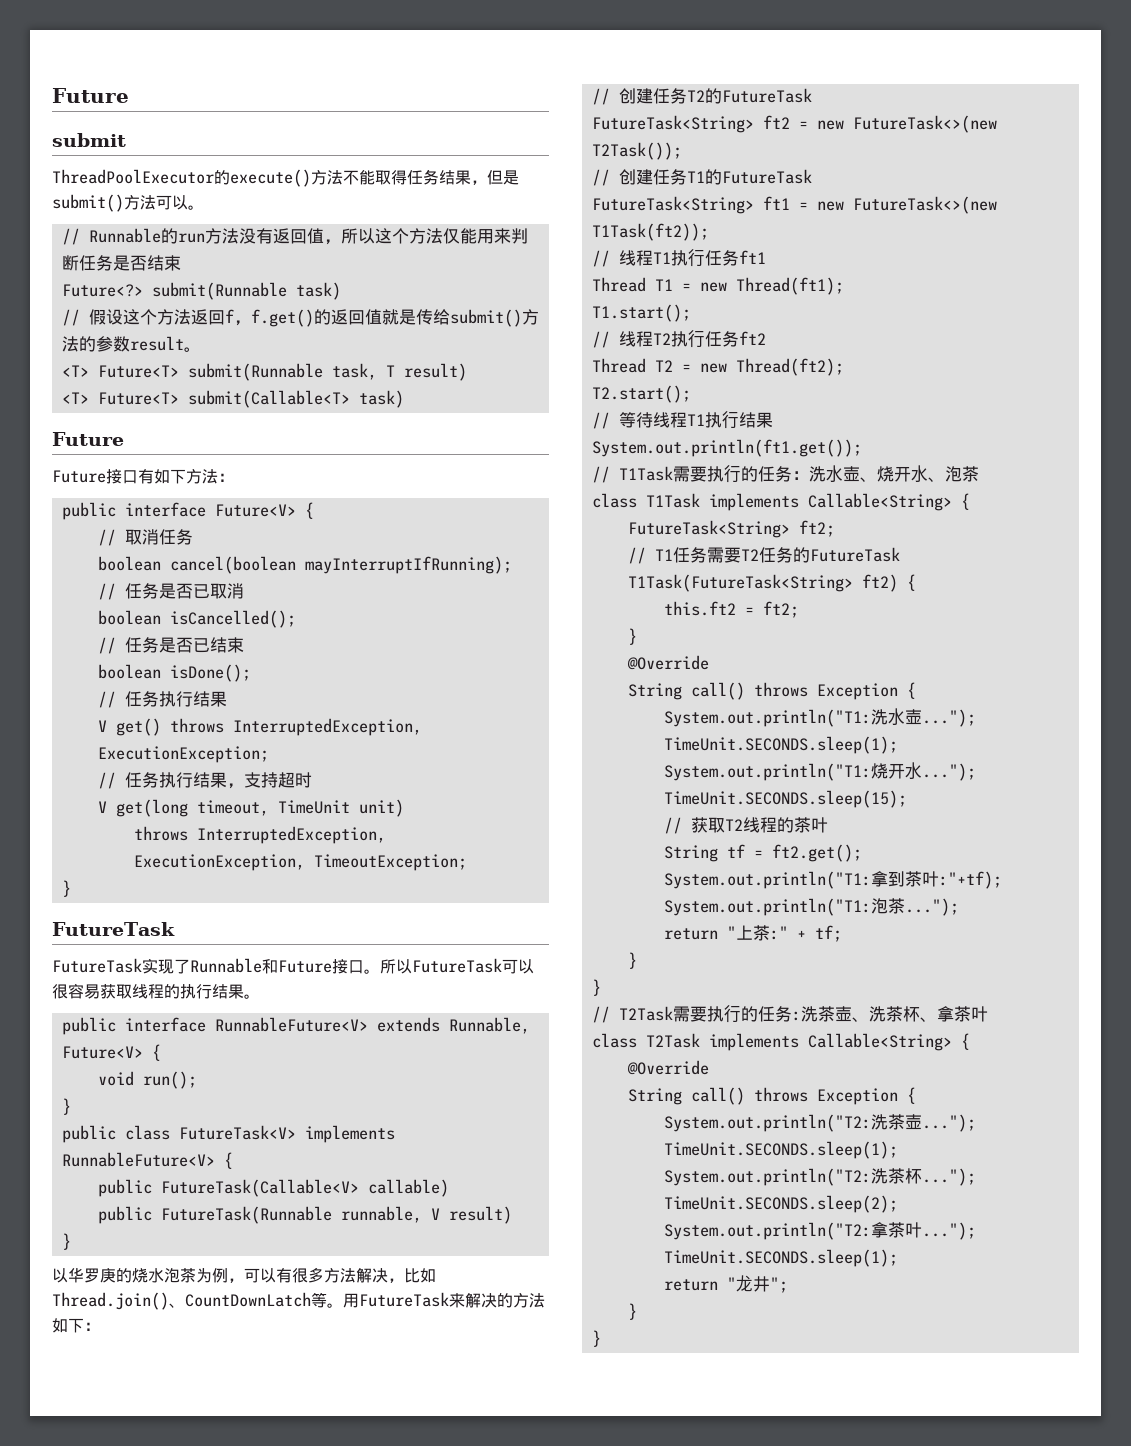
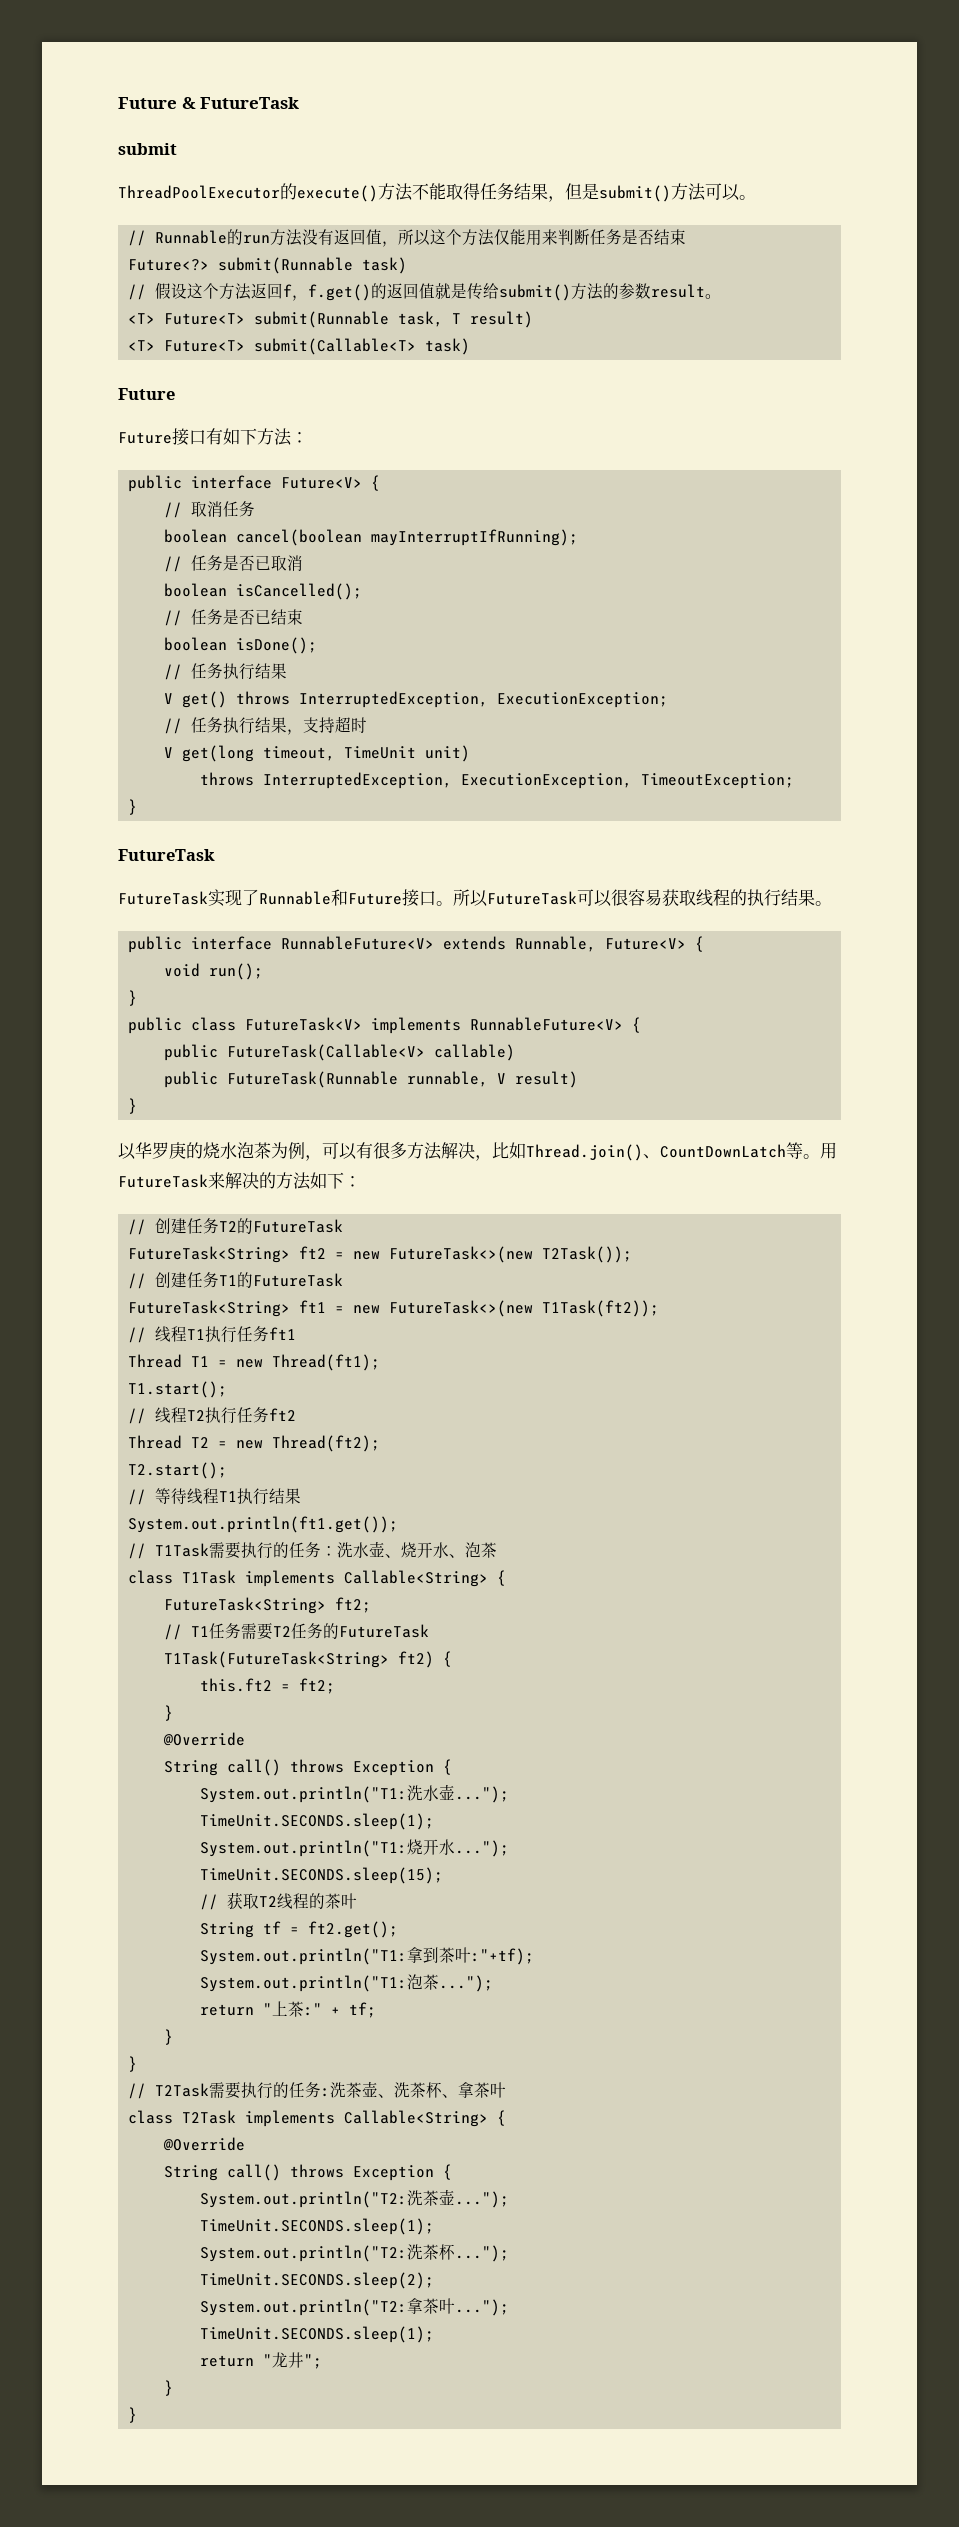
[52,88,129,103] Future -> [118,97,300,109] Future & FutureTask

